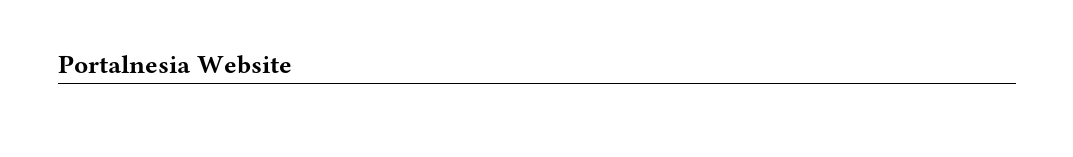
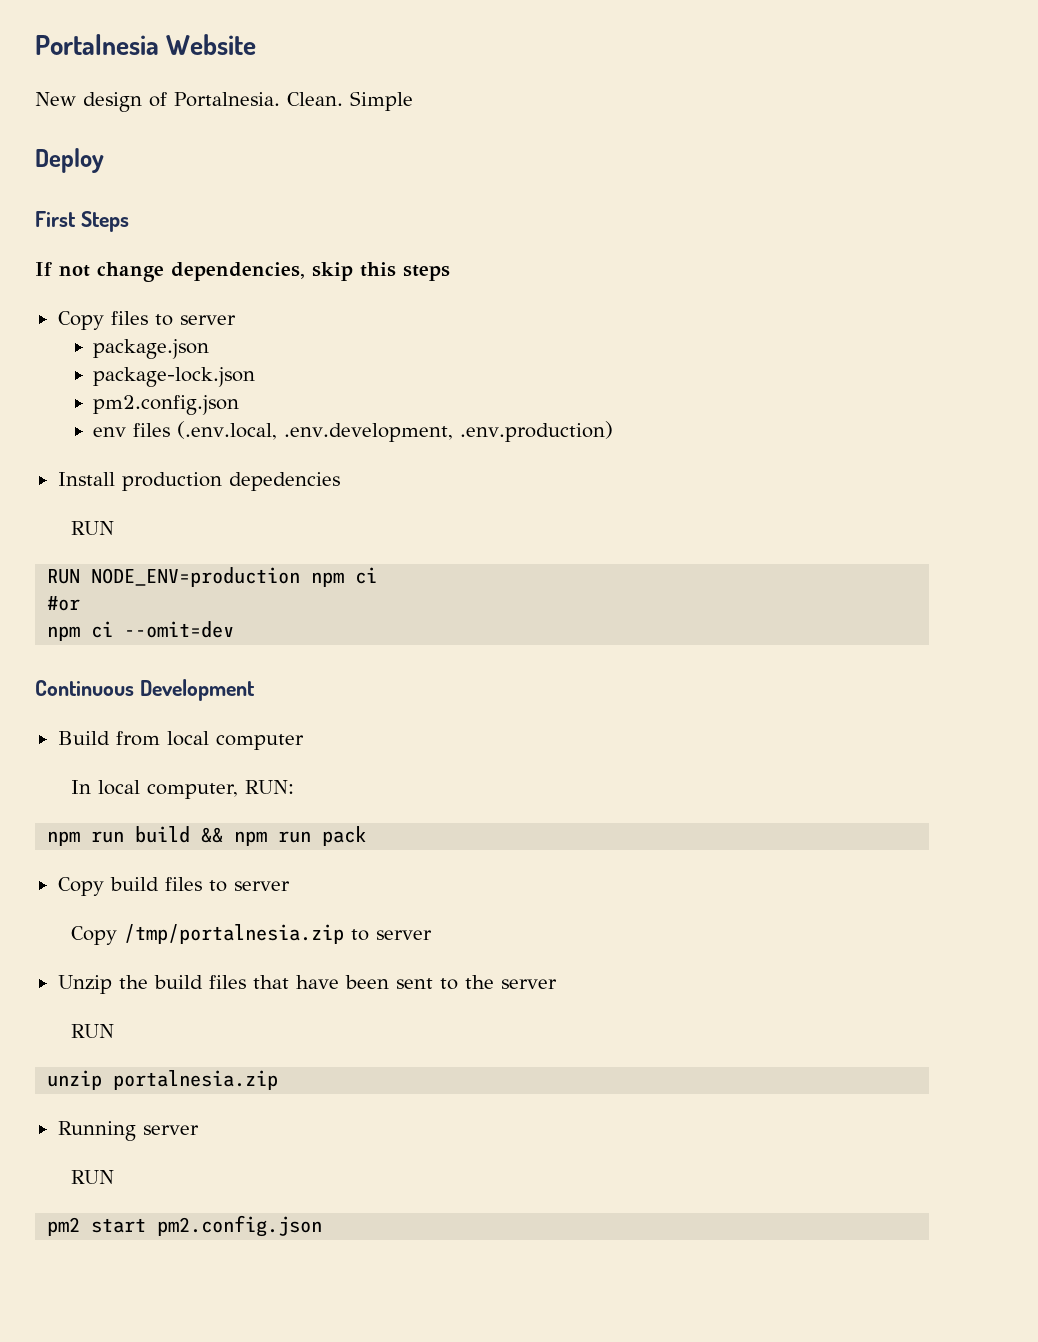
(293, 64) none -> [35,91,413,112] [35,148,104,173] [35,211,129,232] [35,262,450,282] [57,311,236,330] [93,339,210,359] [93,367,256,387] [93,395,240,415] [93,421,613,442] [57,472,340,491] [70,521,114,535] [47,567,378,587] [47,596,81,611] [47,621,235,641] [35,679,255,701] [57,731,304,750] [70,780,295,799] [47,826,367,846] [57,877,290,896] [70,924,432,945] [57,975,557,994] [70,1024,114,1038] [47,1070,279,1090] [57,1121,199,1141] [70,1170,114,1184] [47,1215,323,1237] // New design of Portalnesia. Clean. Simple // Deploy // First Steps // If not change dependencies, skip this steps // Copy files to server // package.json // package-lock.json // pm2.config.json // env files (.env.local, .env.development, .env.production) // Install production depedencies // RUN // RUN NODE_ENV=production npm ci // #or // npm ci --omit=dev // Continuous Development // Build from local computer // In local computer, RUN: // npm run build && npm run pack // Copy build files to server // Copy /tmp/portalnesia.zip to server // Unzip the build files that have been sent to the server // RUN // unzip portalnesia.zip // Running server // RUN // pm2 start pm2.config.json

